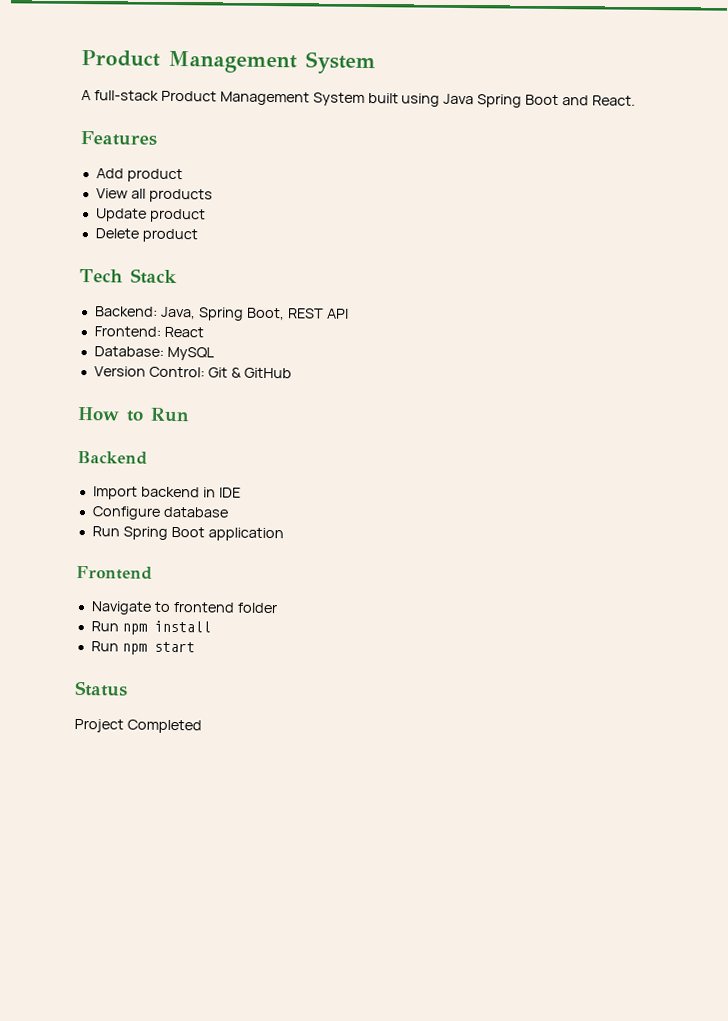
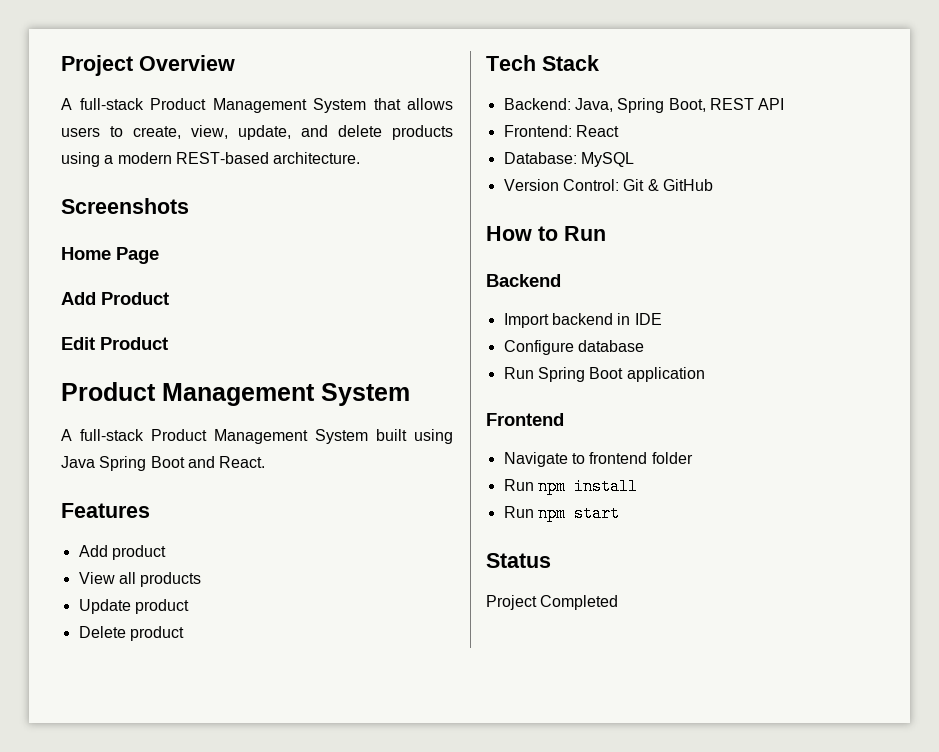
(81, 58) none -> [61,55,235,76] [61,98,453,113] [61,125,453,140] [61,152,361,167] [61,198,189,214] [61,247,159,264] [61,292,169,305] [61,337,168,350] Project Overview // A full-stack Product Management System that allows users to create, view, update, and delete products using a modern REST-based architecture. // Screenshots // Home Page // Add Product // Edit Product //

